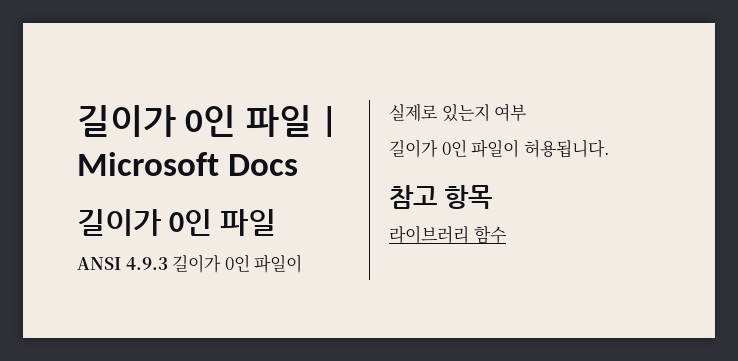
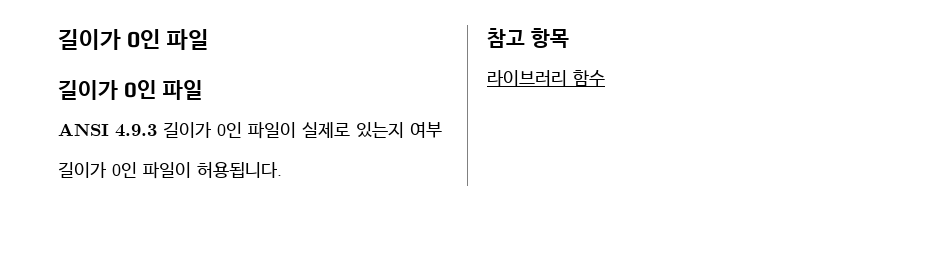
[77,105,338,137] [77,152,299,176] 길이가 0인 파일 | Microsoft Docs -> [58,29,210,50] 길이가 0인 파일

